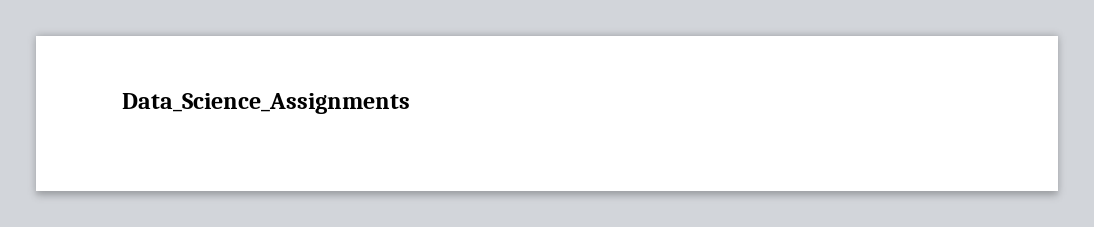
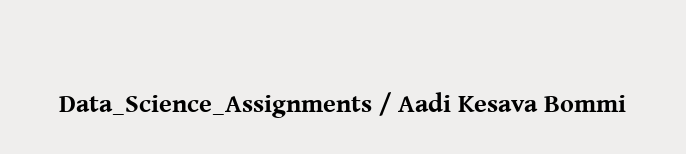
(410, 103) none -> [379,92,627,116] / Aadi Kesava Bommi

